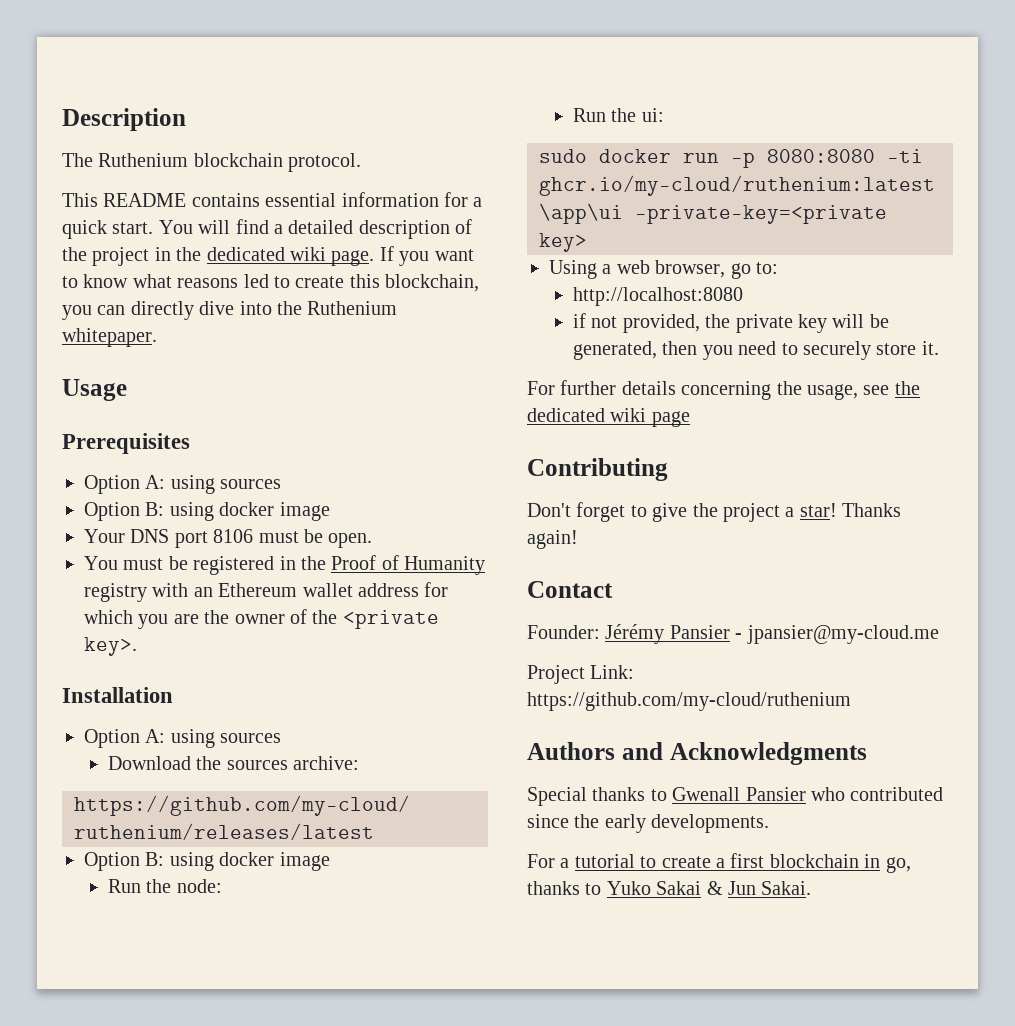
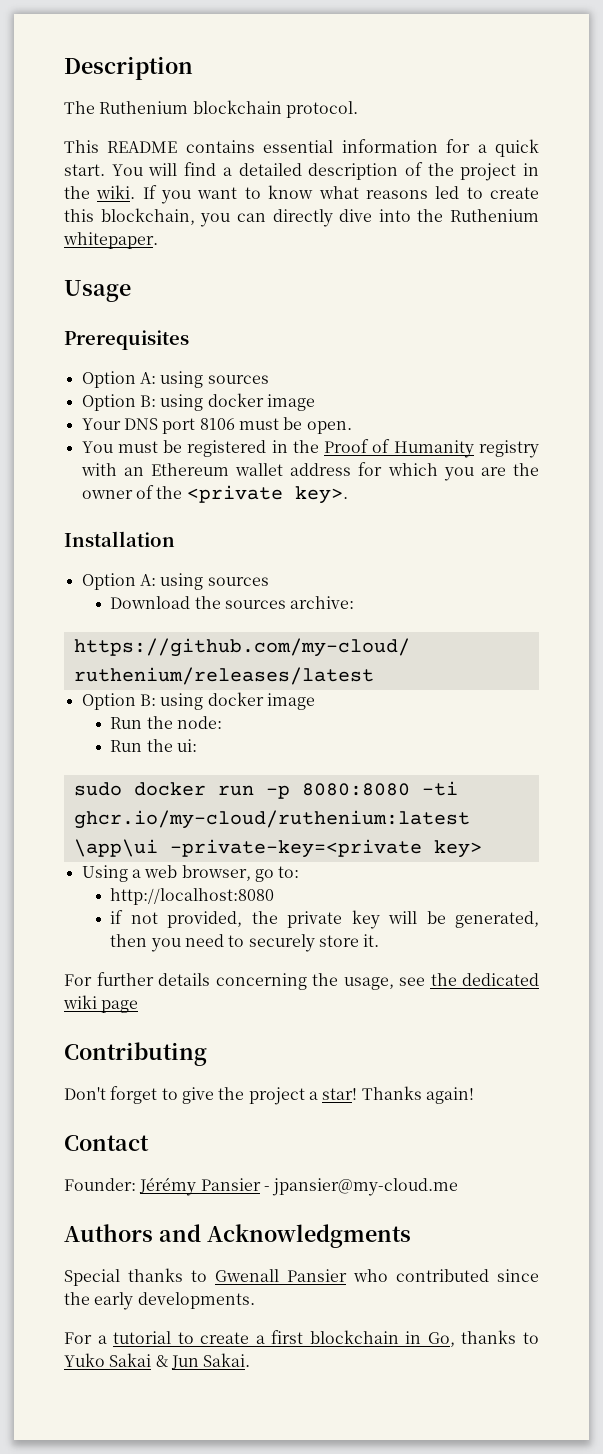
[206,247,375,266] dedicated wiki page. -> [96,185,136,199] wiki.
[527,665,635,684] [527,692,851,711] // Project Link: https://github.com/my-cloud/ruthenium -> (459, 1187) none
[885,857,911,873] go, -> [427,1332,455,1347] Go,

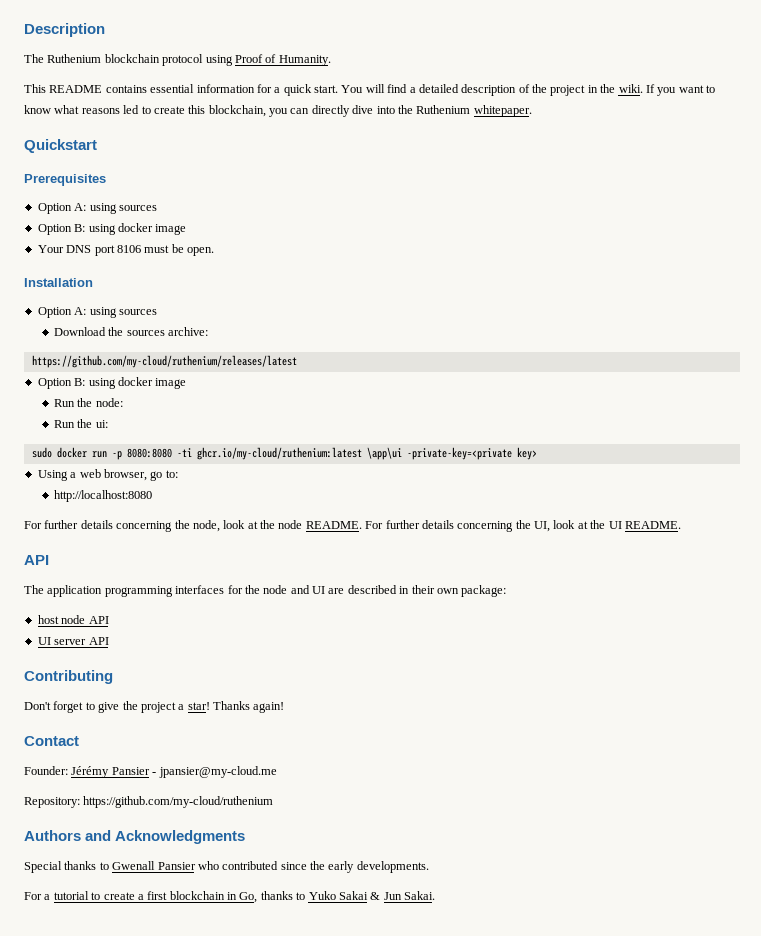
[285,101,358,118] protocol. -> [162,54,331,66] protocol using Proof of Humanity.
[64,280,131,302] Usage -> [24,139,97,153] Quickstart
[81,439,539,458] [80,462,539,481] [81,485,348,504] // You must be registered in the Proof of Humanity registry with an Ethereum wallet address for which you are the owner of the <private key>. -> (214, 251) none
[110,910,539,929] [110,934,380,952] [64,972,539,990] [63,995,139,1013] // if not provided, the private key will be generated, then you need to securely store it. // For further details concerning the usage, see the dedicated wiki page -> [24,520,681,532] [24,555,49,565] [24,585,507,597] [37,615,109,624] [37,637,109,645] // For further details concerning the node, look at the node README. For further details concerning the UI, look at the UI README. // API // The application programming interfaces for the node and UI are described in their own package: // host node API // UI server API
(459, 1187) none -> [24,796,274,808] // Repository: https://github.com/my-cloud/ruthenium

